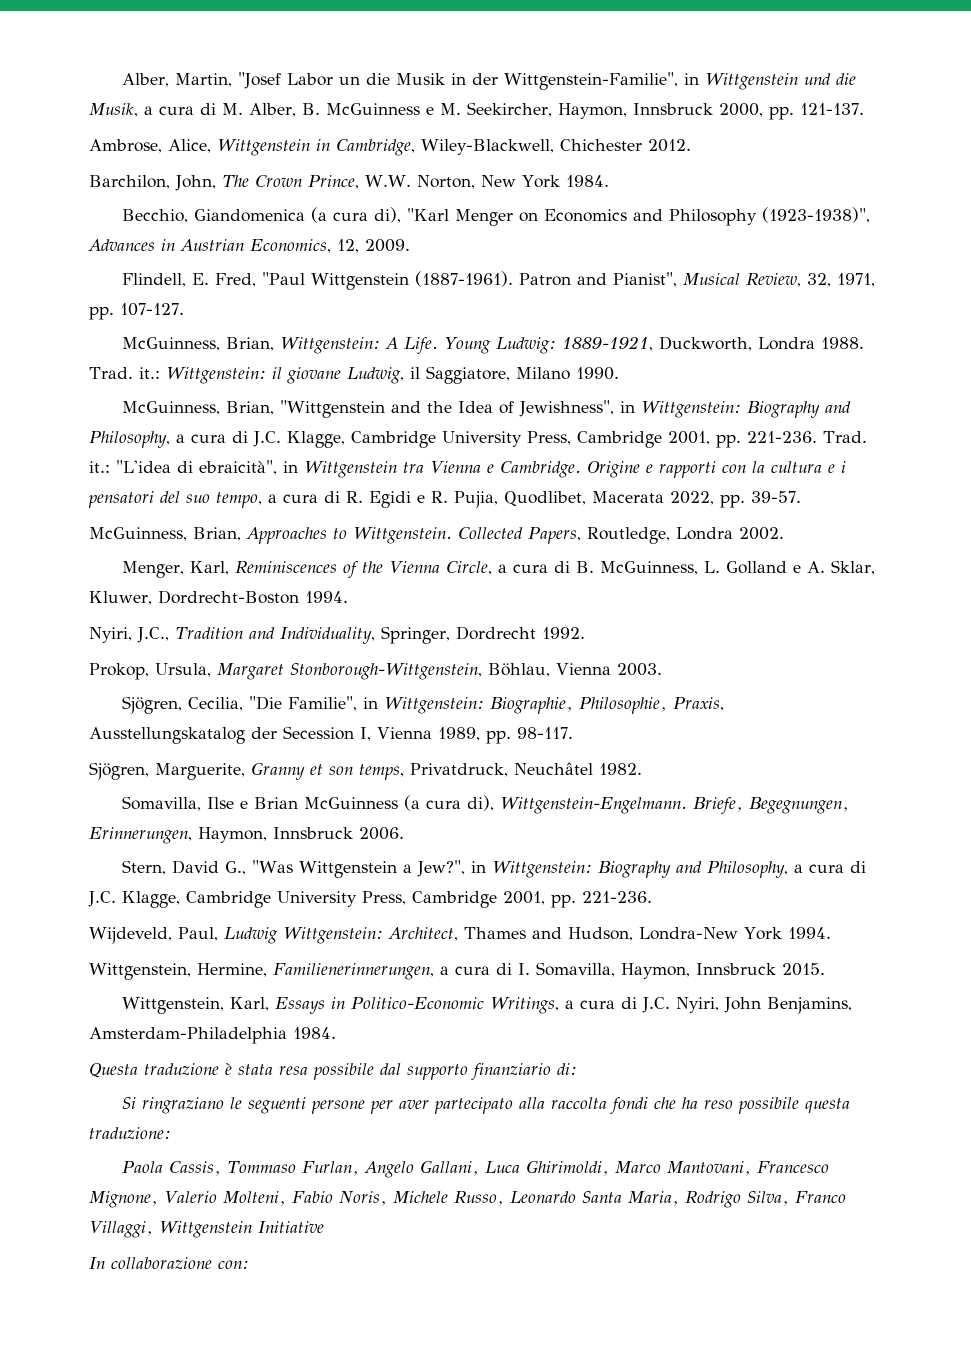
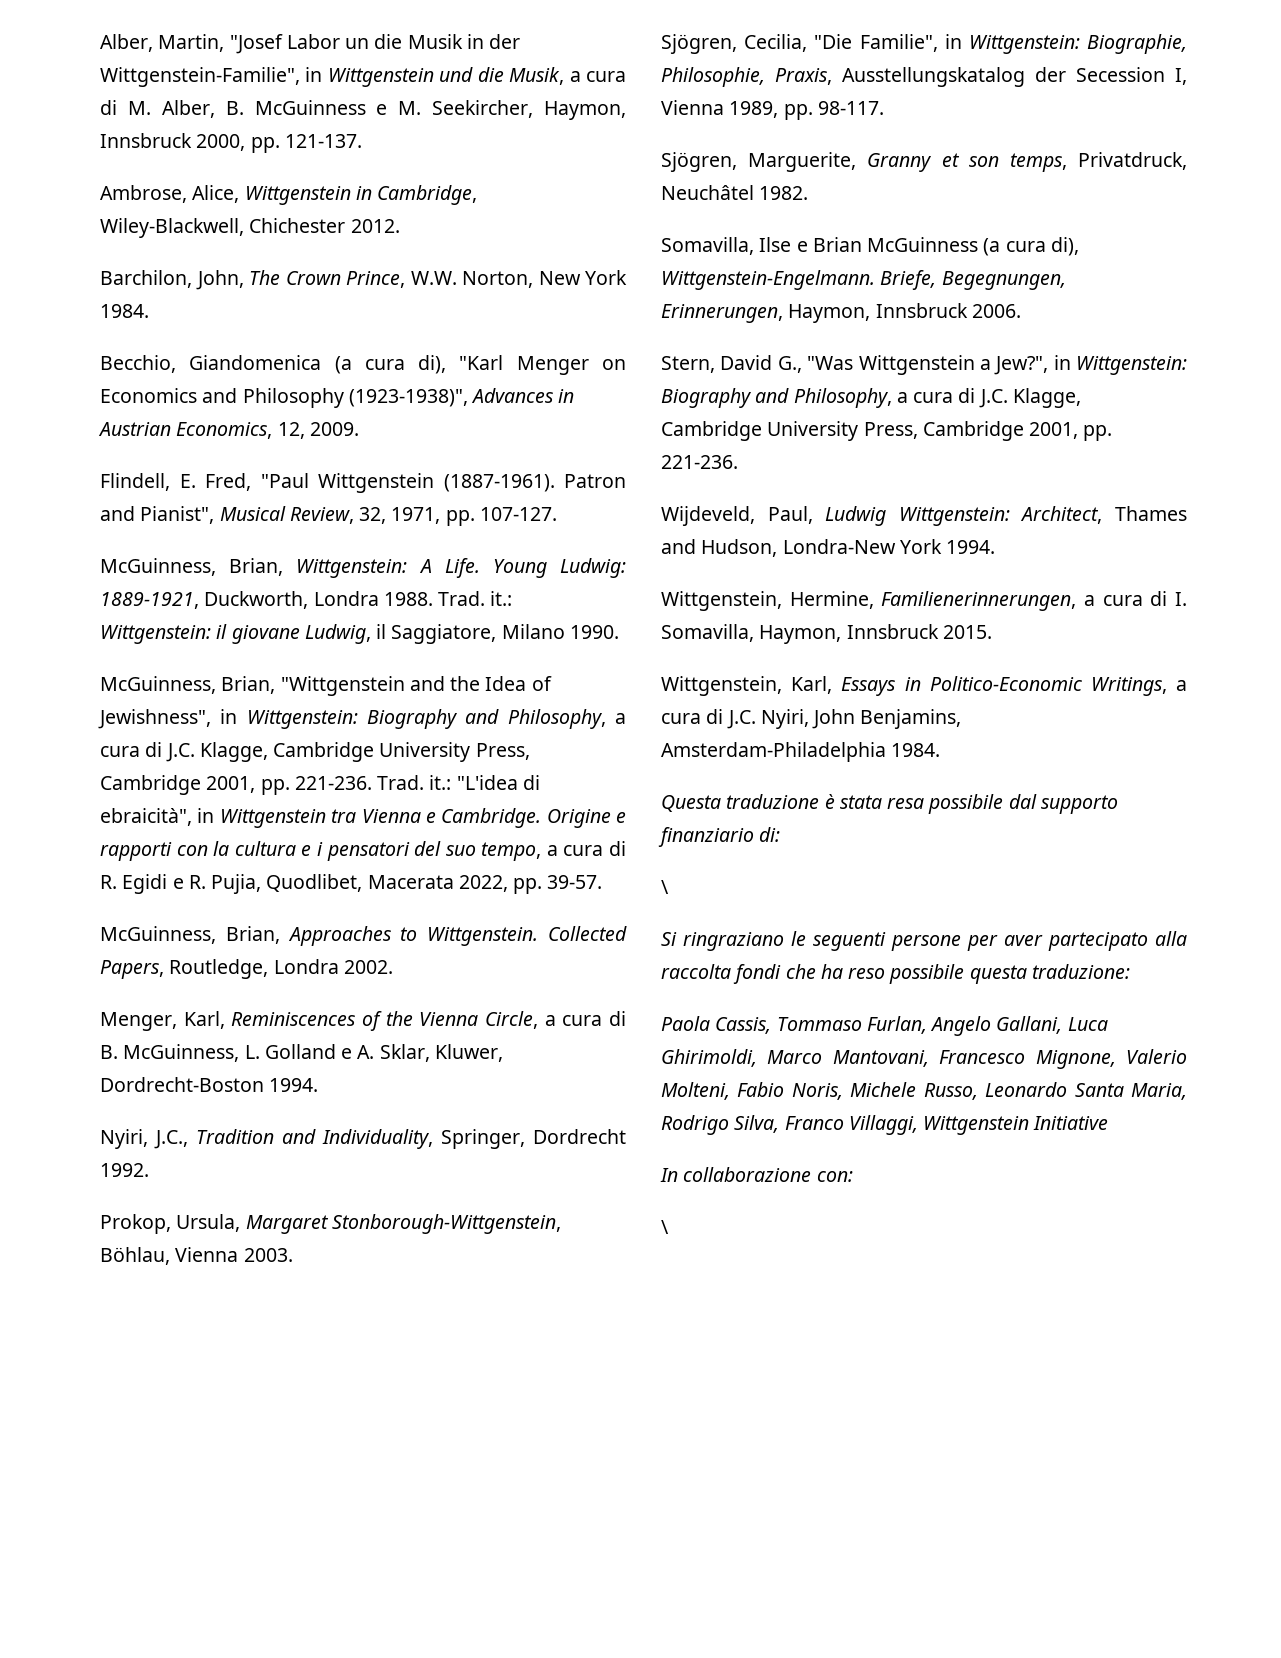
(577, 1069) none -> [661,880,669,894] // \
(249, 1264) none -> [661,1220,669,1234] // \

